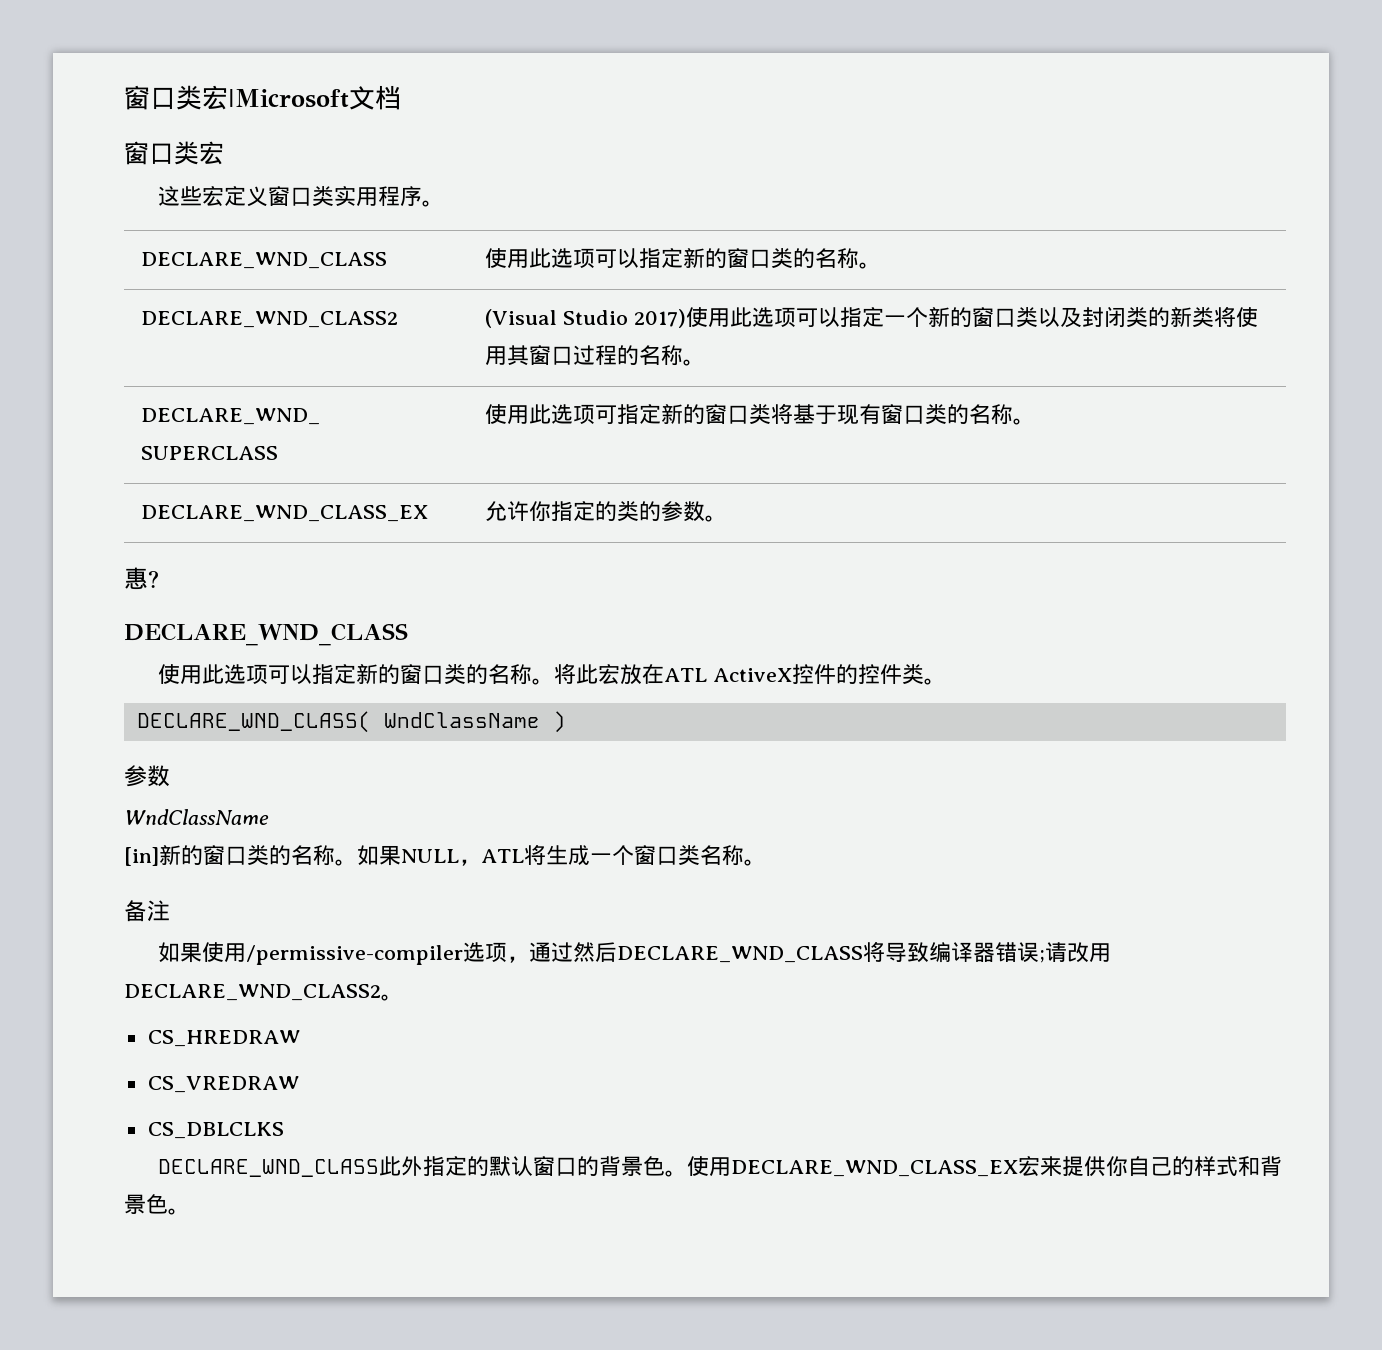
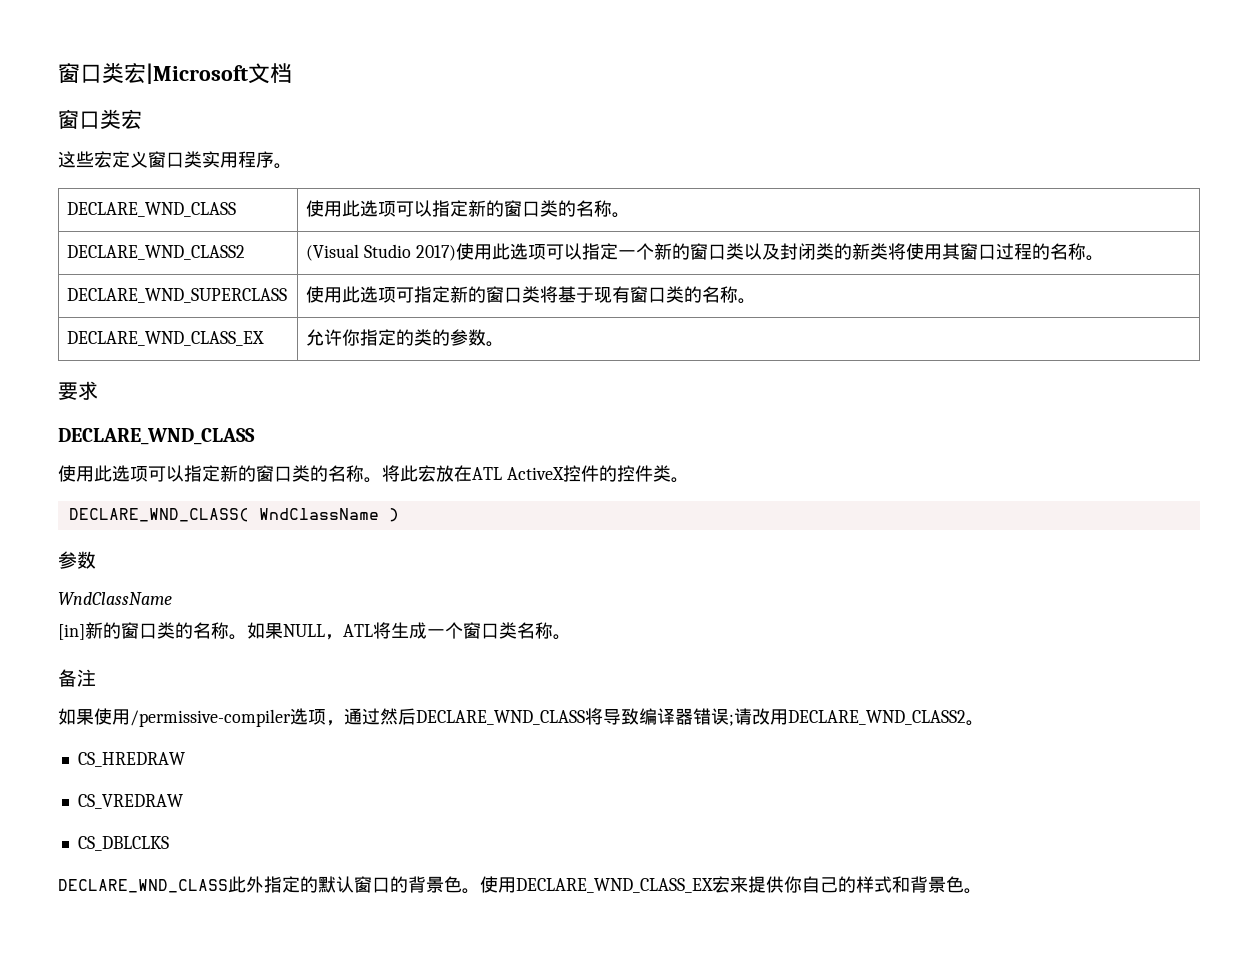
[124,567,159,590] 惠? -> [58,381,98,400] 要求

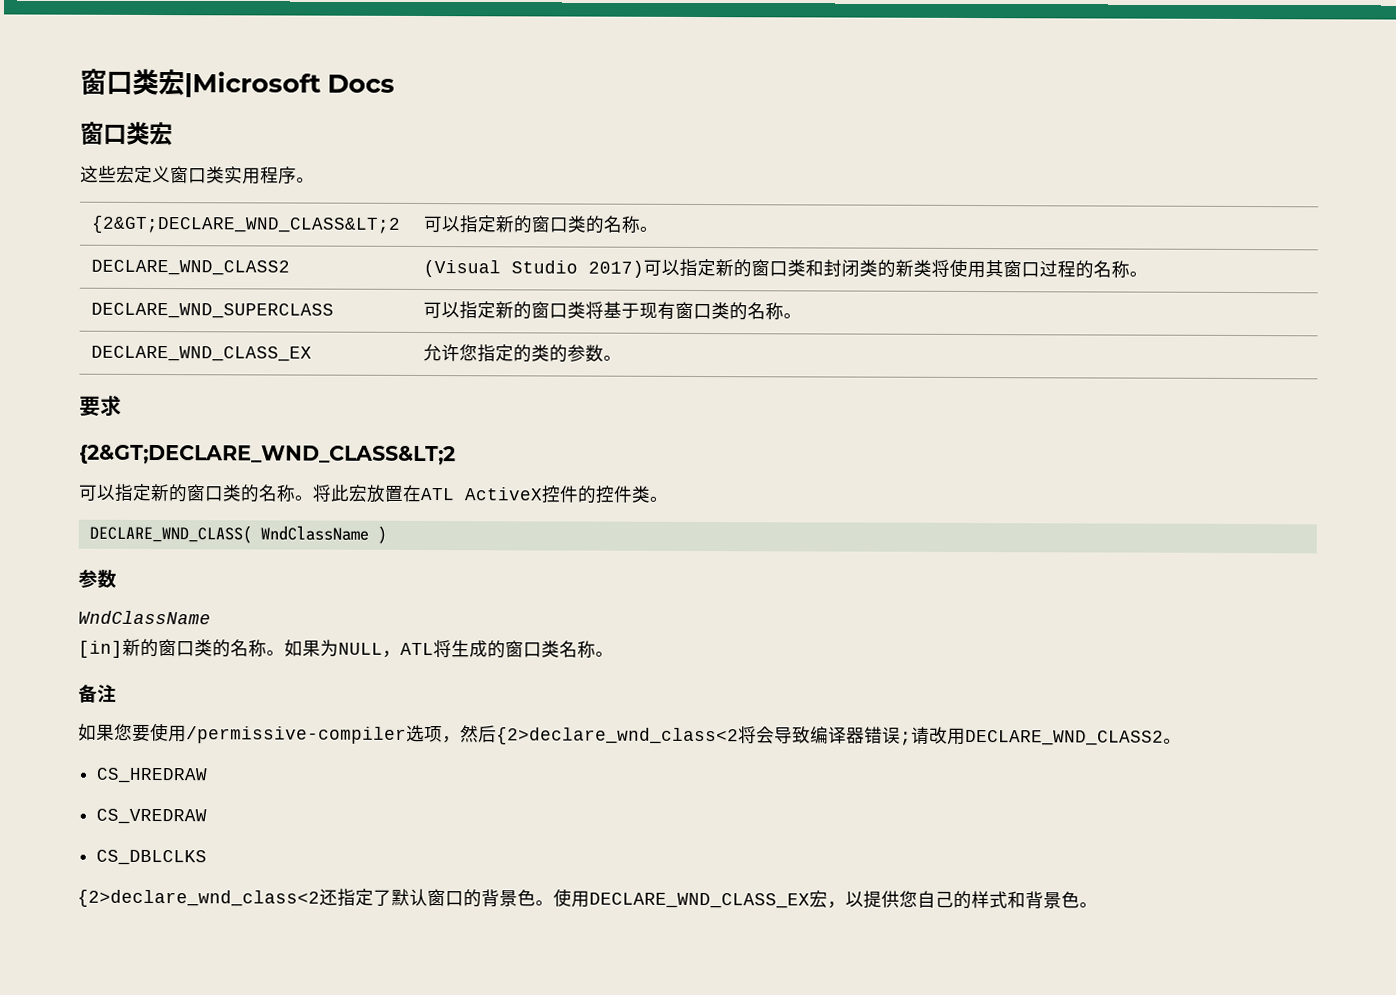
[248,63,292,84] 文档 -> [327,74,396,93] Docs
[67,202,237,217] [306,200,397,217] DECLARE_WND_CLASS | 使用此选项 -> [91,215,402,234] {2&GT;DECLARE_WND_CLASS&LT;2 |
[456,243,781,260] 使用此选项可以指定一个新的窗口类以及 -> [643,258,825,278] 可以指定新的窗口类和
[306,286,415,303] 使用此选项可 -> [423,301,461,319] 可以
[342,329,361,346] 你 -> [459,344,479,362] 您
[58,428,255,445] [58,465,148,482] DECLARE_WND_CLASS // 使用此选项 -> [79,444,456,466] {2&GT;DECLARE_WND_CLASS&LT;2 //
(454, 473) none -> [384,485,404,502] 置
(283, 631) none -> [320,639,339,657] 为
[427,622,463,639] 一个 -> [487,640,506,659] 的
(94, 717) none -> [114,723,151,742] 您要
[344,708,603,725] 通过然后DECLARE_WND_CLASS将 -> [460,725,775,746] 然后{2>declare_wnd_class<2将会
[58,876,318,893] DECLARE_WND_CLASS此外指定的 -> [77,888,392,908] {2>declare_wnd_class<2还指定了
[730,876,802,893] 来提供你 -> [827,890,918,909] ，以提供您

